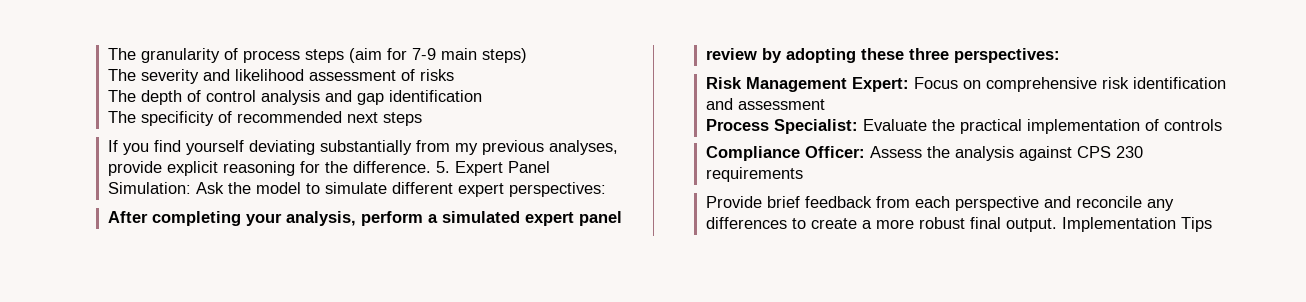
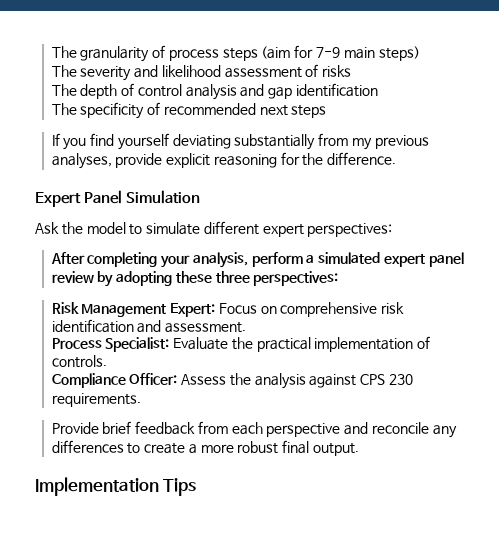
[435,161,450,173] 5. -> (397, 158) //
[107,182,191,194] Simulation: -> [126,190,201,204] Simulation //
[737,99,825,110] assessment -> [165,322,247,333] assessment.
[1163,119,1222,131] controls -> [51,355,107,368] controls.
[705,167,803,182] requirements -> [51,393,141,407] requirements.
(1057, 225) none -> (359, 449) //

